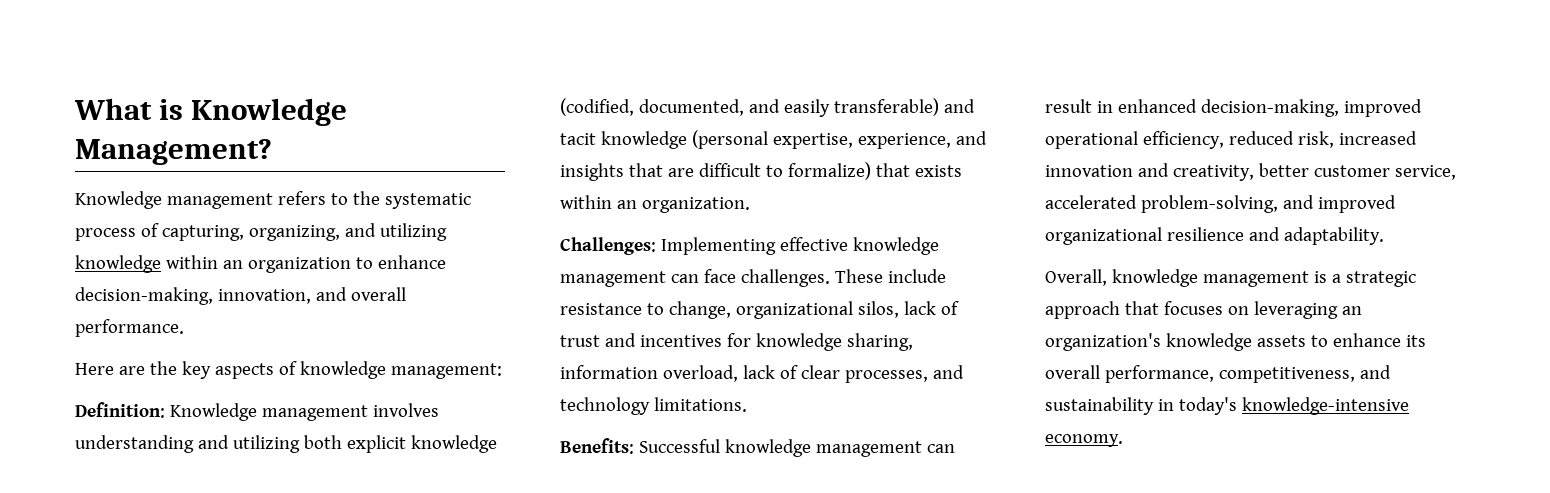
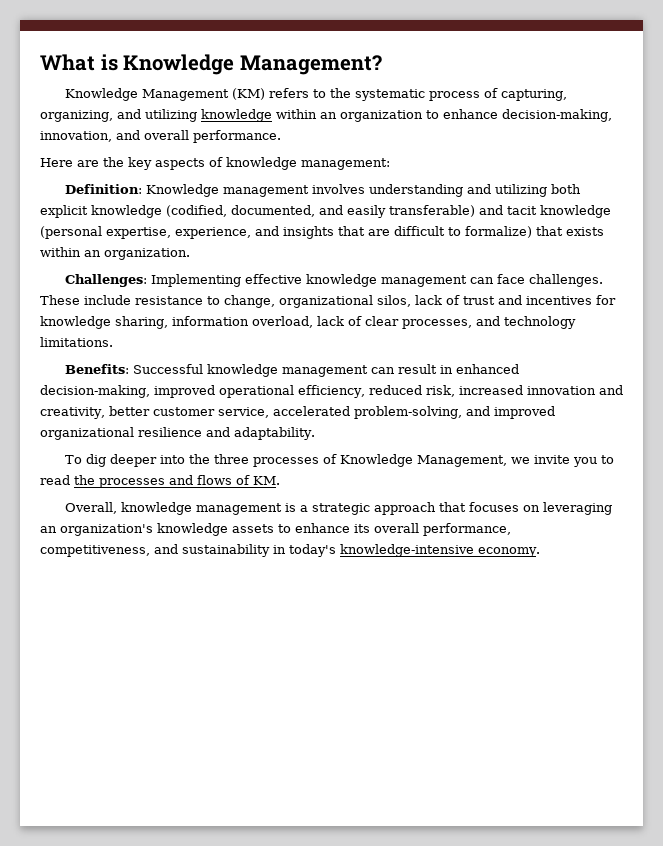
[166,193,273,209] management -> [142,88,266,101] Management (KM)
(1384, 236) none -> [65,454,615,467] [40,475,280,488] // To dig deeper into the three processes of Knowledge Management, we invite you to read the processes and flows of KM.

